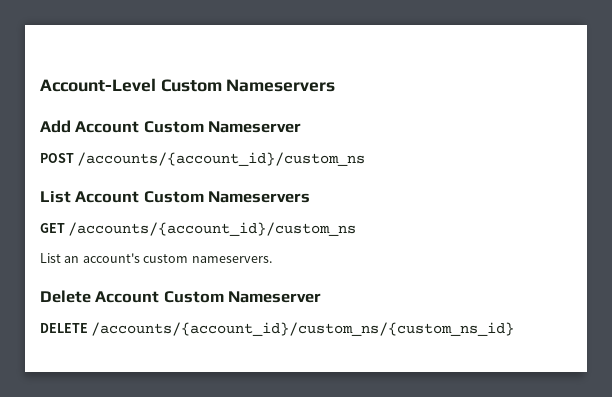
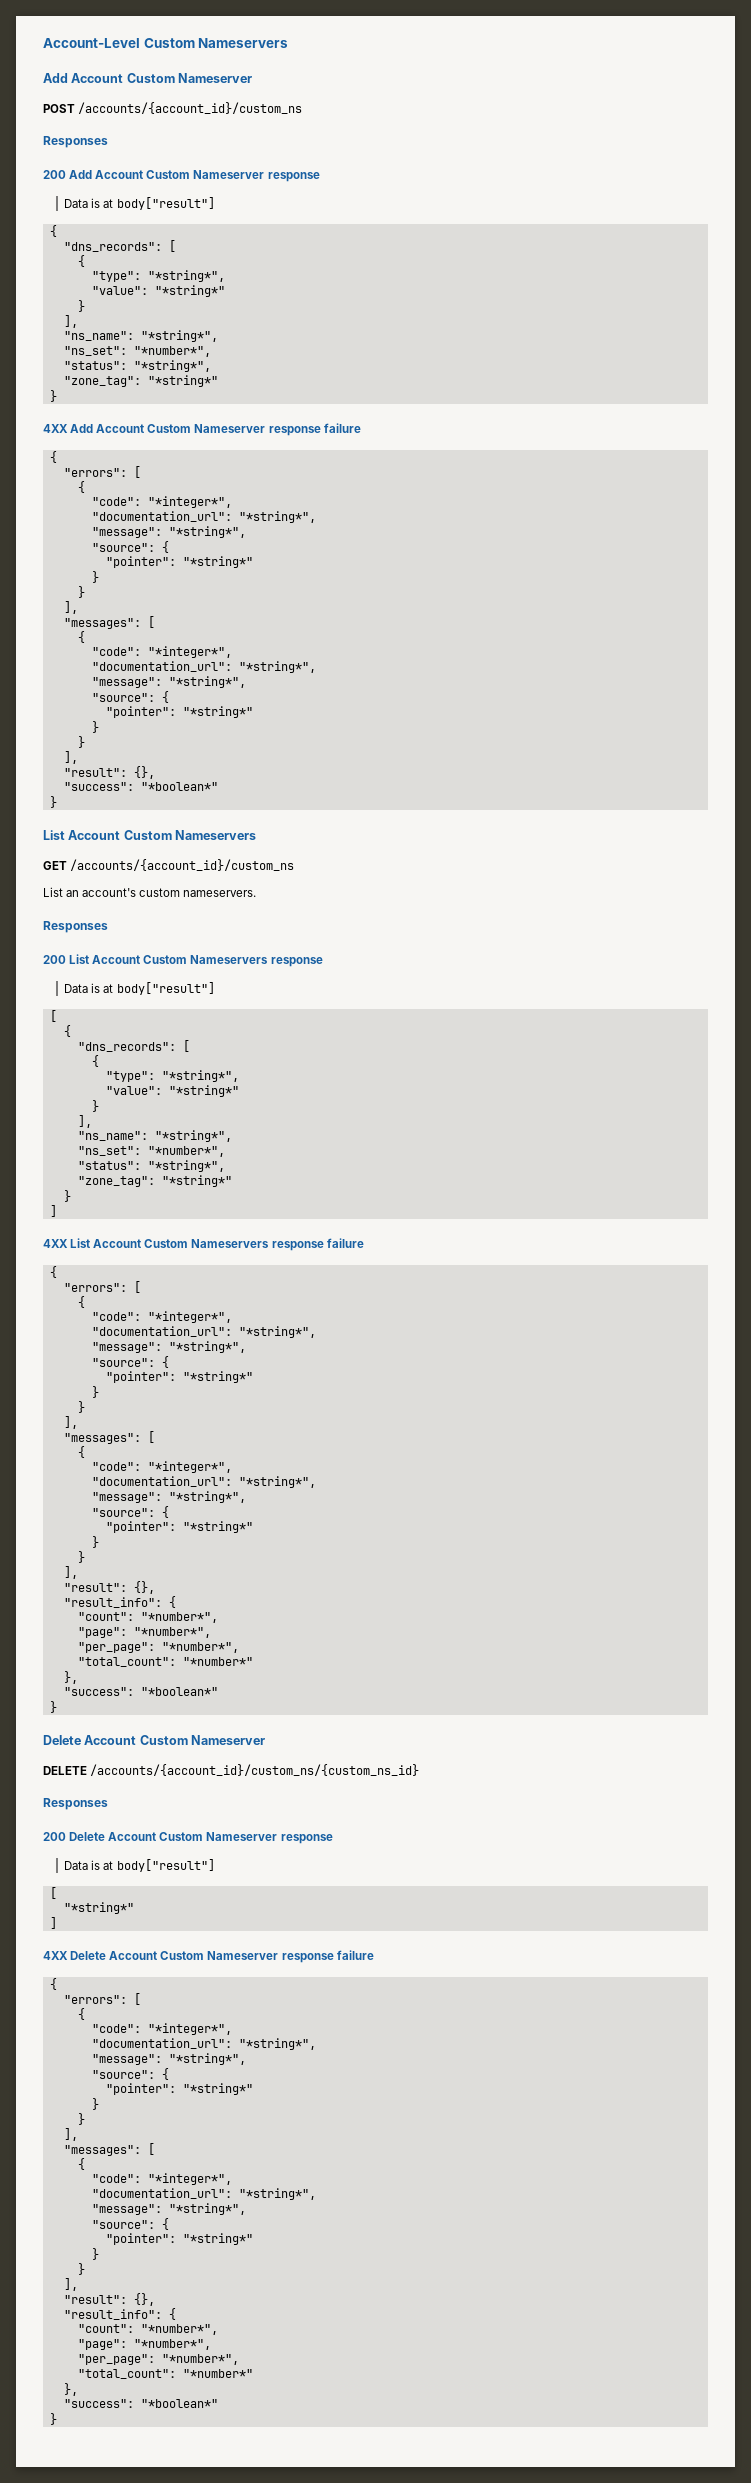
(366, 159) none -> [43,136,108,148] [43,170,320,182] [64,197,215,210] [49,225,57,237] [63,240,176,252] [77,255,85,267] [91,270,225,282] [91,285,225,297] [77,300,85,312] [63,315,78,328] [63,330,218,342] [63,346,211,357] [63,360,211,372] [63,375,218,387] [49,390,57,402] [43,423,361,436] [49,451,57,463] [63,466,141,478] [77,481,85,493] [91,496,232,508] [91,511,316,523] [91,526,246,538] [91,541,169,553] [105,556,253,568] [91,571,99,583] [77,586,85,598] [63,601,78,614] [63,616,155,629] [77,631,85,643] [91,646,232,658] [91,661,316,673] [91,676,246,688] [91,691,169,703] [105,706,253,718] [91,721,99,733] [77,736,85,748] [63,751,78,764] [63,766,155,779] [63,782,218,791] [49,796,57,808] // Responses // 200 Add Account Custom Nameserver response // Data is at body["result"] // { // "dns_records": [ // { // "type": "*string*", // "value": "*string*" // } // ], // "ns_name": "*string*", // "ns_set": "*number*", // "status": "*string*", // "zone_tag": "*string*" // } // 4XX Add Account Custom Nameserver response failure // { // "errors": [ // { // "code": "*integer*", // "documentation_url": "*string*", // "message": "*string*", // "source": { // "pointer": "*string*" // } // } // ], // "messages": [ // { // "code": "*integer*", // "documentation_url": "*string*", // "message": "*string*", // "source": { // "pointer": "*string*" // } // } // ], // "result": {}, // "success": "*boolean*" // }
(272, 259) none -> [43,921,108,933] [43,954,323,967] [64,982,215,995] [49,1010,57,1022] [63,1025,71,1037] [77,1040,190,1052] [91,1055,99,1067] [105,1070,239,1082] [105,1085,239,1097] [91,1100,99,1112] [77,1115,92,1128] [77,1130,232,1142] [77,1146,225,1157] [77,1160,225,1172] [77,1175,232,1187] [63,1190,71,1202] [49,1205,57,1217] [43,1238,364,1251] [49,1266,57,1278] [63,1281,141,1293] [77,1296,85,1308] [91,1311,232,1323] [91,1326,316,1338] [91,1341,246,1353] [91,1356,169,1368] [105,1371,253,1383] [91,1386,99,1398] [77,1401,85,1413] [63,1416,78,1429] [63,1431,155,1444] [77,1446,85,1458] [91,1461,232,1473] [91,1476,316,1488] [91,1491,246,1503] [91,1506,169,1518] [105,1521,253,1533] [91,1536,99,1548] [77,1551,85,1563] [63,1566,78,1579] [63,1581,155,1594] [63,1596,176,1608] [77,1612,218,1623] [77,1627,211,1638] [77,1642,239,1653] [77,1657,253,1667] [63,1671,78,1684] [63,1687,218,1696] [49,1701,57,1713] // Responses // 200 List Account Custom Nameservers response // Data is at body["result"] // [ // { // "dns_records": [ // { // "type": "*string*", // "value": "*string*" // } // ], // "ns_name": "*string*", // "ns_set": "*number*", // "status": "*string*", // "zone_tag": "*string*" // } // ] // 4XX List Account Custom Nameservers response failure // { // "errors": [ // { // "code": "*integer*", // "documentation_url": "*string*", // "message": "*string*", // "source": { // "pointer": "*string*" // } // } // ], // "messages": [ // { // "code": "*integer*", // "documentation_url": "*string*", // "message": "*string*", // "source": { // "pointer": "*string*" // } // } // ], // "result": {}, // "result_info": { // "count": "*number*", // "page": "*number*", // "per_page": "*number*", // "total_count": "*number*" // }, // "success": "*boolean*" // }
(515, 329) none -> [43,1798,108,1810] [43,1832,333,1844] [64,1859,215,1872] [49,1887,57,1899] [63,1902,134,1914] [49,1917,57,1929] [43,1950,374,1963] [49,1978,57,1990] [63,1993,141,2005] [77,2008,85,2020] [91,2023,232,2035] [91,2038,316,2050] [91,2053,246,2065] [91,2068,169,2080] [105,2083,253,2095] [91,2098,99,2110] [77,2113,85,2125] [63,2128,78,2141] [63,2143,155,2156] [77,2158,85,2170] [91,2173,232,2185] [91,2188,316,2200] [91,2203,246,2215] [91,2218,169,2230] [105,2233,253,2245] [91,2248,99,2260] [77,2263,85,2275] [63,2278,78,2291] [63,2293,155,2306] [63,2308,176,2320] [77,2324,218,2335] [77,2339,211,2350] [77,2354,239,2365] [77,2369,253,2379] [63,2383,78,2396] [63,2399,218,2408] [49,2413,57,2425] // Responses // 200 Delete Account Custom Nameserver response // Data is at body["result"] // [ // "*string*" // ] // 4XX Delete Account Custom Nameserver response failure // { // "errors": [ // { // "code": "*integer*", // "documentation_url": "*string*", // "message": "*string*", // "source": { // "pointer": "*string*" // } // } // ], // "messages": [ // { // "code": "*integer*", // "documentation_url": "*string*", // "message": "*string*", // "source": { // "pointer": "*string*" // } // } // ], // "result": {}, // "result_info": { // "count": "*number*", // "page": "*number*", // "per_page": "*number*", // "total_count": "*number*" // }, // "success": "*boolean*" // }

